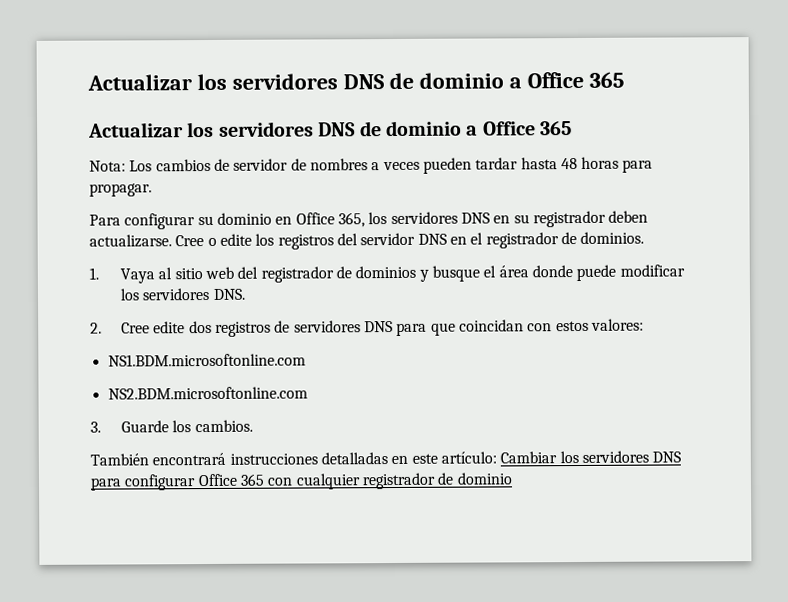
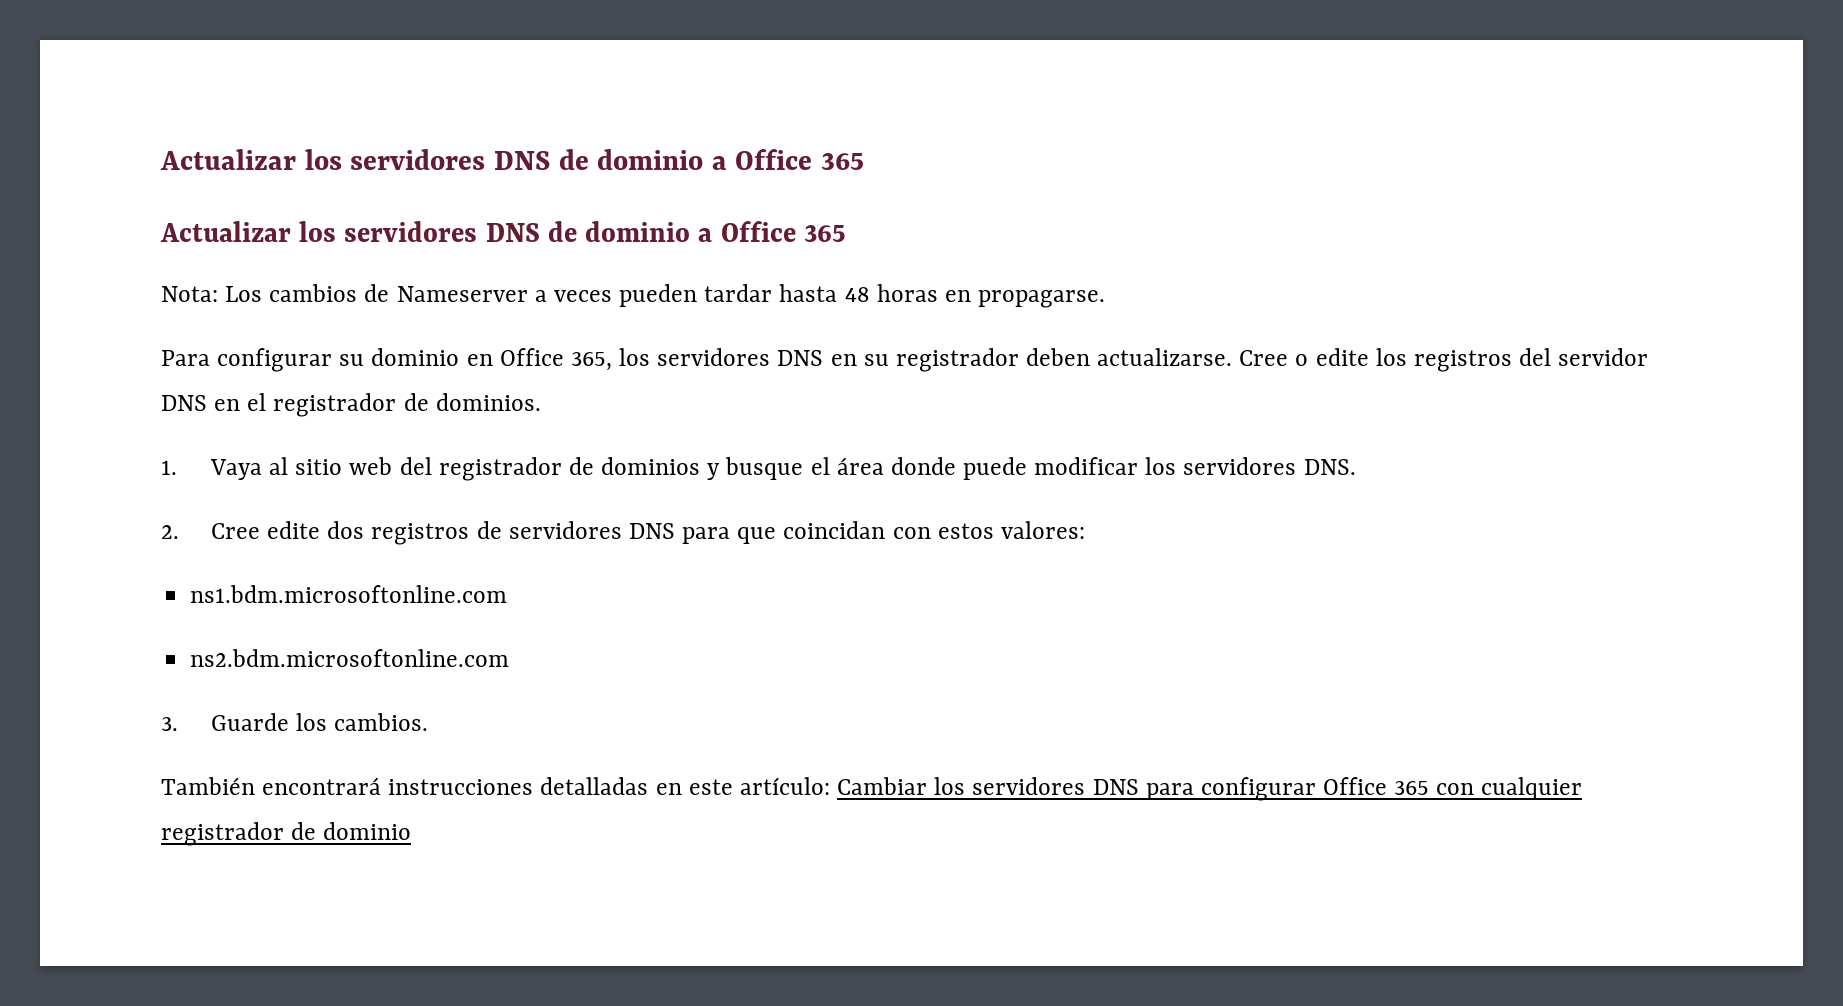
[233,158,368,171] servidor de nombres -> [396,286,528,302] Nameserver
[622,159,654,173] [89,183,152,197] para propagar. -> [944,290,1106,308] en propagarse.
[107,353,306,367] [107,386,308,400] NS1.BDM.microsoftonline.com // NS2.BDM.microsoftonline.com -> [190,585,508,603] [190,649,510,667] ns1.bdm.microsoftonline.com // ns2.bdm.microsoftonline.com

